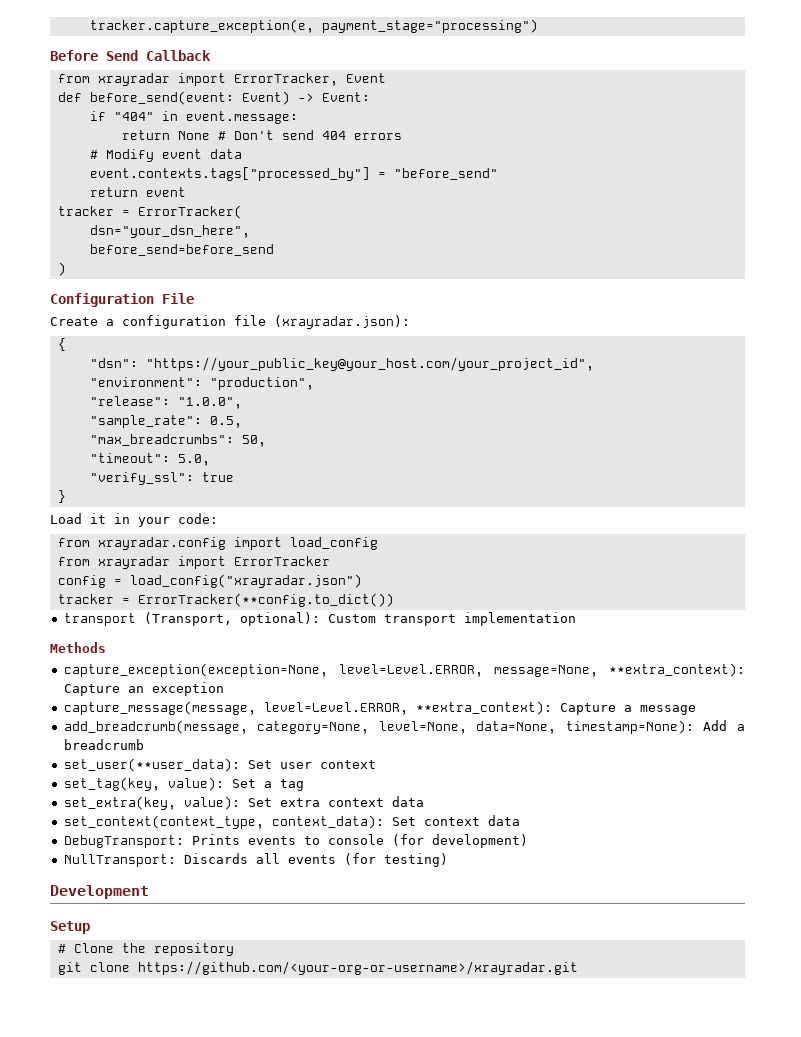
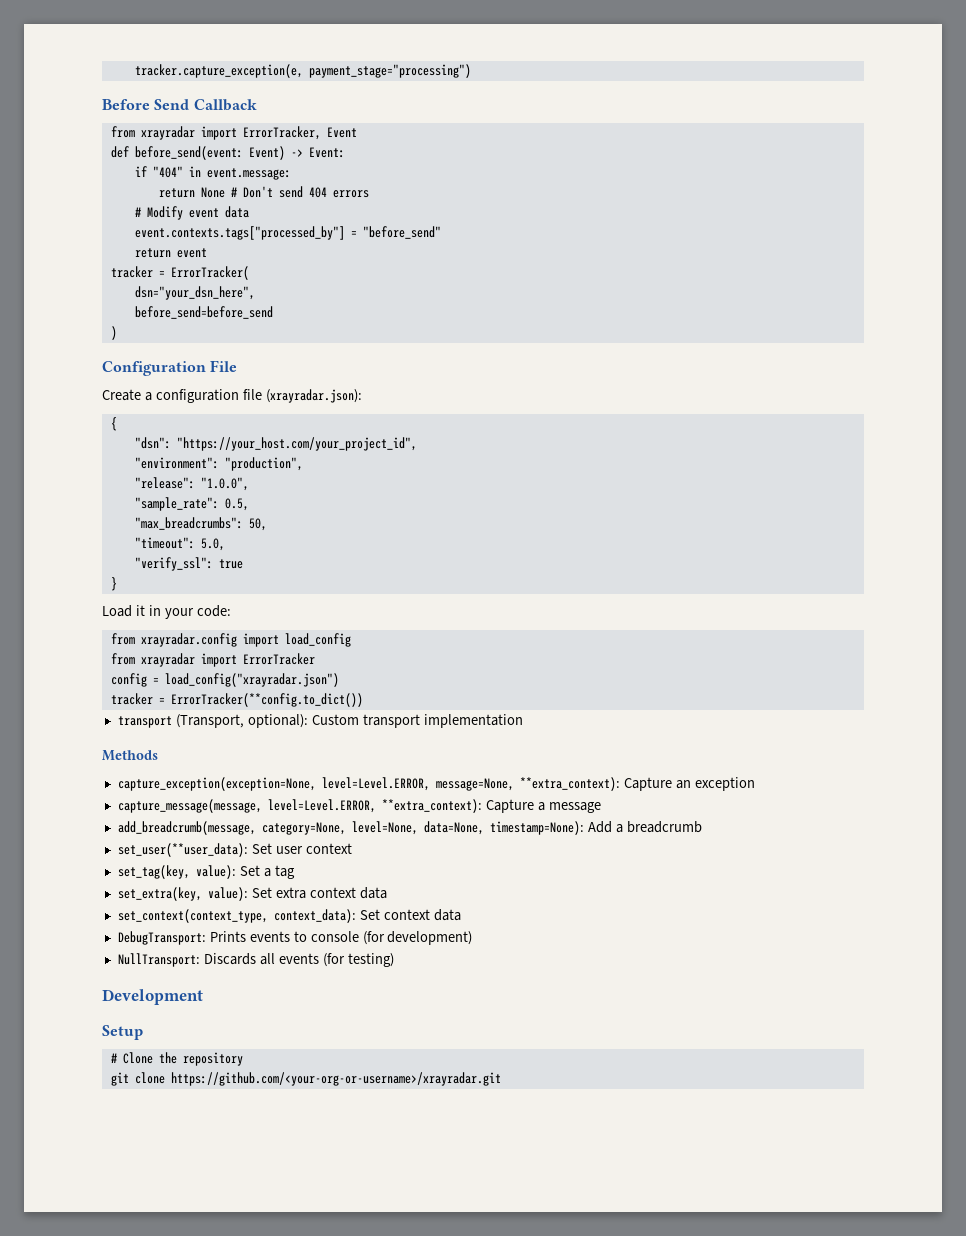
[145,357,594,371] "https://your_public_key@your_host.com/your_project_id", -> [176,437,417,451] "https://your_host.com/your_project_id",

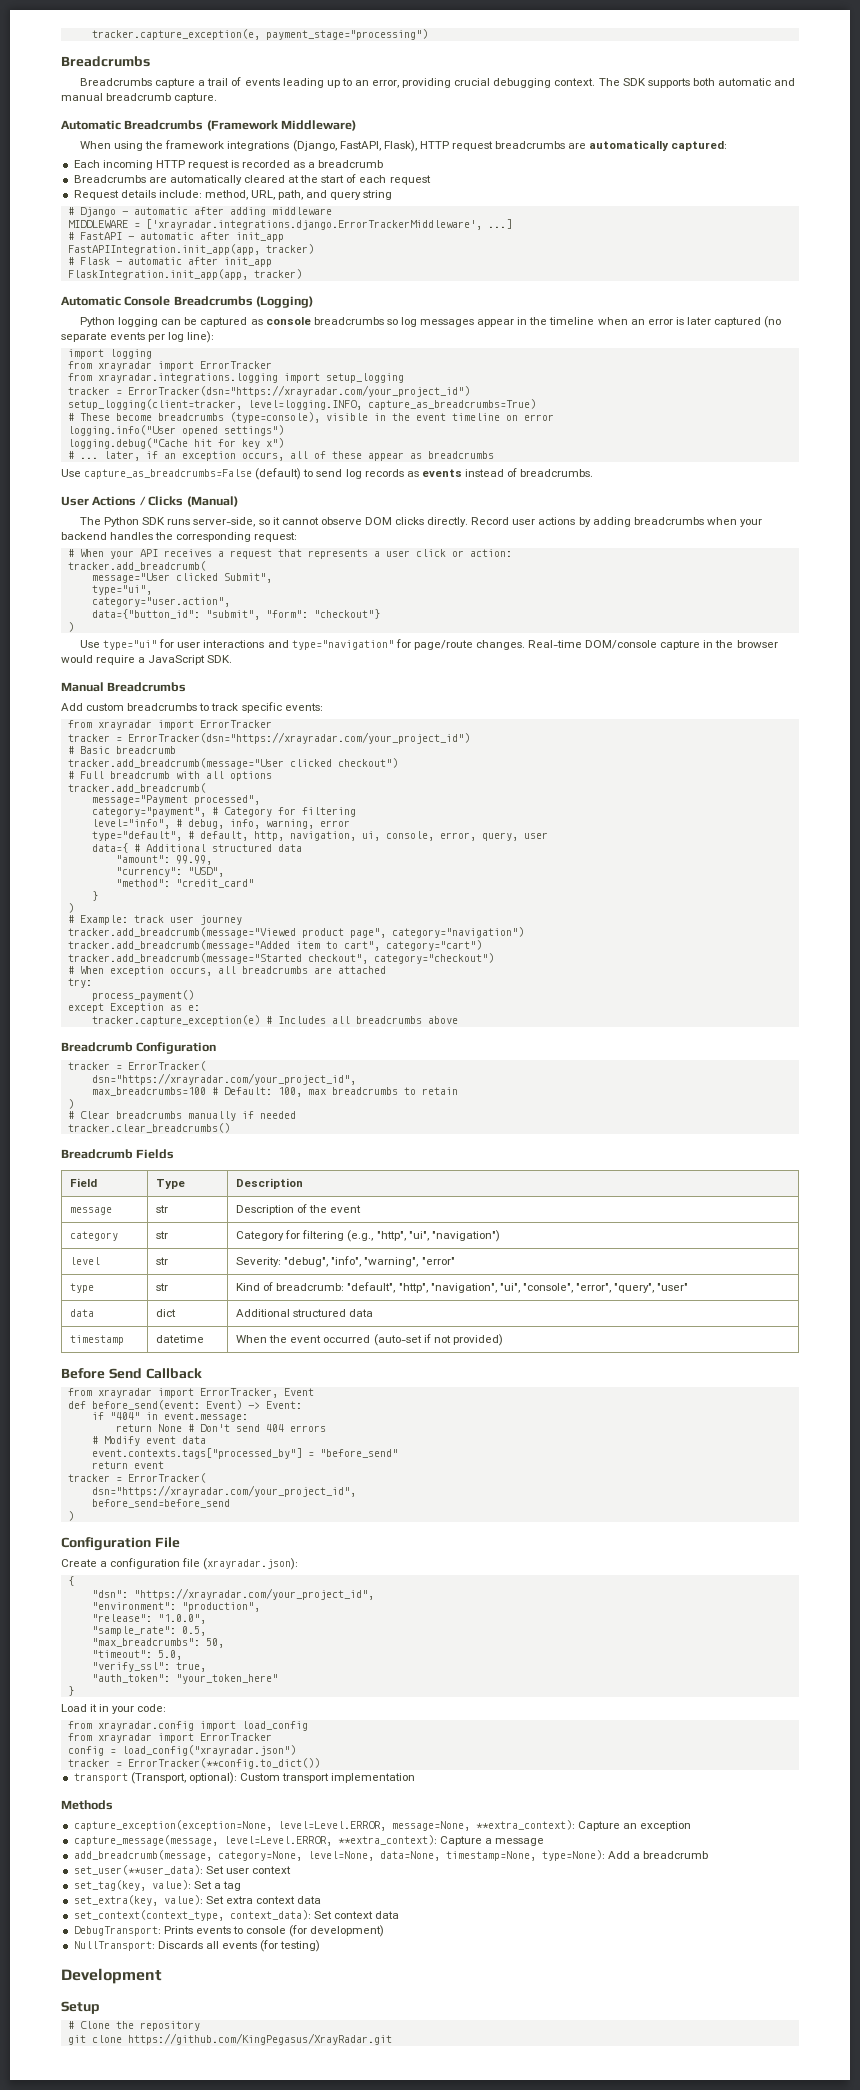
(471, 71) none -> [61,56,150,67] [79,77,796,88] [61,93,218,103] [61,120,357,131] [79,140,728,152] [73,160,384,170] [73,174,431,185] [73,190,393,200] [67,207,332,217] [67,219,512,230] [67,232,284,242] [67,244,314,255] [67,257,272,267] [67,269,302,280] [61,296,314,308] [79,316,782,328] [61,331,215,343] [67,349,152,359] [67,361,272,371] [67,373,404,383] [67,385,470,397] [67,399,536,410] [67,412,554,423] [67,425,284,436] [67,438,284,449] [67,451,494,461] [61,468,594,480] [61,496,238,507] [79,517,762,527] [61,532,298,542] [67,549,512,559] [67,561,206,571] [91,573,272,583] [91,585,152,595] [91,597,230,607] [91,609,380,620] [67,622,74,632] [79,639,778,650] [61,655,233,665] [61,682,187,692] [61,702,323,713] [67,720,272,730] [67,732,470,744] [67,746,176,754] [67,758,398,769] [67,771,272,781] [67,783,206,793] [91,795,260,805] [91,807,356,817] [91,819,350,829] [91,831,548,841] [91,843,302,853] [115,855,212,865] [115,867,224,877] [115,879,254,888] [91,891,98,901] [67,903,74,913] [67,915,242,925] [67,927,524,938] [67,940,482,951] [67,953,494,964] [67,966,386,976] [67,978,92,988] [91,990,194,1001] [67,1003,200,1013] [91,1015,458,1026] [61,1042,217,1054] [67,1061,206,1071] [91,1073,356,1085] [91,1087,458,1097] [67,1099,74,1109] [67,1111,296,1121] [67,1123,230,1133] [61,1149,175,1159] [70,1178,98,1187] [156,1179,186,1189] [236,1178,304,1189] [70,1207,113,1215] [156,1205,169,1213] [236,1204,362,1215] [70,1231,119,1241] [156,1231,169,1239] [236,1230,500,1242] [70,1257,101,1265] [156,1257,169,1265] [236,1256,455,1267] [70,1283,95,1293] [156,1283,169,1291] [236,1282,689,1293] [70,1309,95,1317] [156,1309,177,1317] [236,1309,374,1317] [70,1335,125,1345] [156,1335,205,1343] [236,1334,503,1346] // Breadcrumbs // Breadcrumbs capture a trail of events leading up to an error, providing crucial debugging context. The SDK supports both automatic and manual breadcrumb capture. // Automatic Breadcrumbs (Framework Middleware) // When using the framework integrations (Django, FastAPI, Flask), HTTP request breadcrumbs are automatically captured: // Each incoming HTTP request is recorded as a breadcrumb // Breadcrumbs are automatically cleared at the start of each request // Request details include: method, URL, path, and query string // # Django - automatic after adding middleware // MIDDLEWARE = ['xrayradar.integrations.django.ErrorTrackerMiddleware', ...] // # FastAPI - automatic after init_app // FastAPIIntegration.init_app(app, tracker) // # Flask - automatic after init_app // FlaskIntegration.init_app(app, tracker) // Automatic Console Breadcrumbs (Logging) // Python logging can be captured as console breadcrumbs so log messages appear in the timeline when an error is later captured (no separate events per log line): // import logging // from xrayradar import ErrorTracker // from xrayradar.integrations.logging import setup_logging // tracker = ErrorTracker(dsn="https://xrayradar.com/your_project_id") // setup_logging(client=tracker, level=logging.INFO, capture_as_breadcrumbs=True) // # These become breadcrumbs (type=console), visible in the event timeline on error // logging.info("User opened settings") // logging.debug("Cache hit for key x") // # ... later, if an exception occurs, all of these appear as breadcrumbs // Use capture_as_breadcrumbs=False (default) to send log records as events instead of breadcrumbs. // User Actions / Clicks (Manual) // The Python SDK runs server-side, so it cannot observe DOM clicks directly. Record user actions by adding breadcrumbs when your backend handles the corresponding request: // # When your API receives a request that represents a user click or action: // tracker.add_breadcrumb( // message="User clicked Submit", // type="ui", // category="user.action", // data={"button_id": "submit", "form": "checkout"} // ) // Use type="ui" for user interactions and type="navigation" for page/route changes. Real-time DOM/console capture in the browser would require a JavaScript SDK. // Manual Breadcrumbs // Add custom breadcrumbs to track specific events: // from xrayradar import ErrorTracker // tracker = ErrorTracker(dsn="https://xrayradar.com/your_project_id") // # Basic breadcrumb // tracker.add_breadcrumb(message="User clicked checkout") // # Full breadcrumb with all options // tracker.add_breadcrumb( // message="Payment processed", // category="payment", # Category for filtering // level="info", # debug, info, warning, error // type="default", # default, http, navigation, ui, console, error, query, user // data={ # Additional structured data // "amount": 99.99, // "currency": "USD", // "method": "credit_card" // } // ) // # Example: track user journey // tracker.add_breadcrumb(message="Viewed product page", category="navigation") // tracker.add_breadcrumb(message="Added item to cart", category="cart") // tracker.add_breadcrumb(message="Started checkout", category="checkout") // # When exception occurs, all breadcrumbs are attached // try: // process_payment() // except Exception as e: // tracker.capture_exception(e) # Includes all breadcrumbs above // Breadcrumb Configuration // tracker = ErrorTracker( // dsn="https://xrayradar.com/your_project_id", // max_breadcrumbs=100 # Default: 100, max breadcrumbs to retain // ) // # Clear breadcrumbs manually if needed // tracker.clear_breadcrumbs() // Breadcrumb Fields // Field | Type | Description // message | str | Description of the event // category | str | Category for filtering (e.g., "http", "ui", "navigation") // level | str | Severity: "debug", "info", "warning", "error" // type | str | Kind of breadcrumb: "default", "http", "navigation", "ui", "console", "error", "query", "user" // data | dict | Additional structured data // timestamp | datetime | When the event occurred (auto-set if not provided)
[134,286,255,300] dsn="your_dsn_here", -> [91,1485,356,1497] dsn="https://xrayradar.com/your_project_id",
[176,437,417,451] "https://your_host.com/your_project_id", -> [133,1588,374,1600] "https://xrayradar.com/your_project_id",
[218,559,243,569] true -> [175,1662,206,1672] [91,1674,278,1684] true, // "auth_token": "your_token_here"
[489,821,584,835] timestamp=None): -> [445,1850,605,1861] timestamp=None, type=None):
[170,1072,501,1086] https://github.com/<your-org-or-username>/xrayradar.git -> [127,2033,392,2045] https://github.com/KingPegasus/XrayRadar.git

